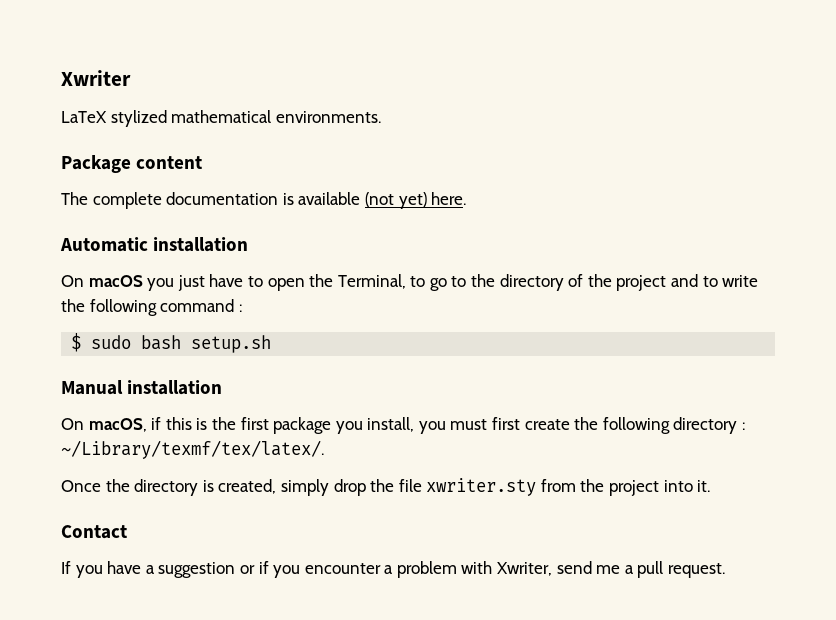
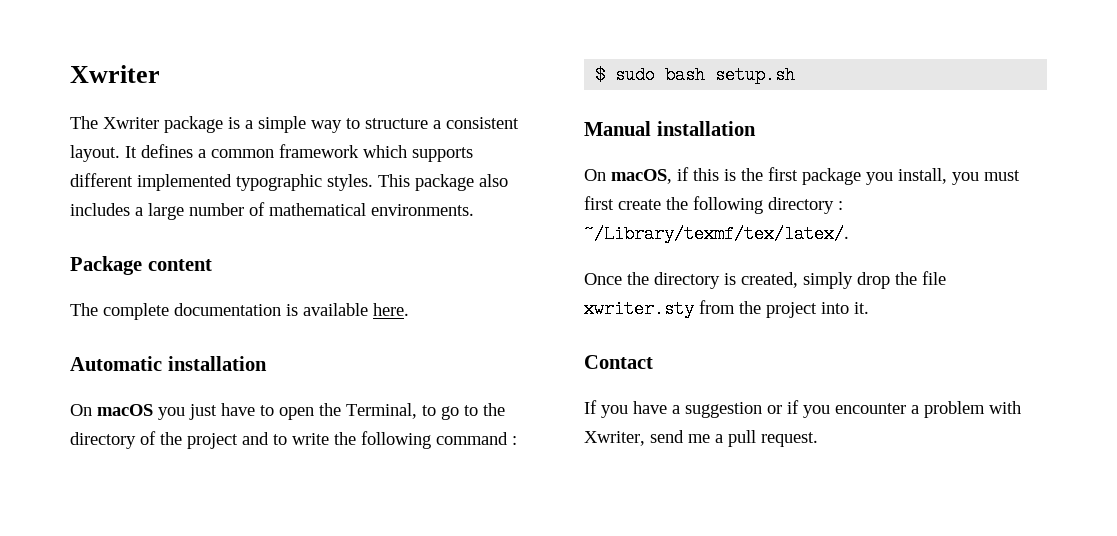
[61,110,167,127] LaTeX stylized -> [70,116,519,133] [70,144,473,162] [70,173,508,191] [70,202,265,220] The Xwriter package is a simple way to structure a consistent layout. It defines a common framework which supports different implemented typographic styles. This package also includes a large number of
[364,192,427,209] (not yet) -> (368, 309) none

